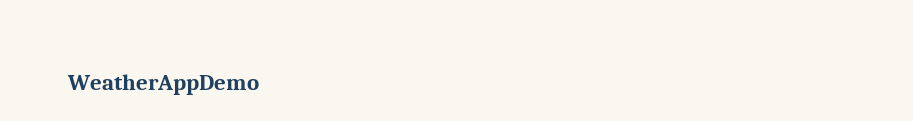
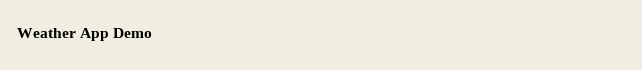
[67,74,259,95] WeatherAppDemo -> [17,28,153,41] Weather App Demo

